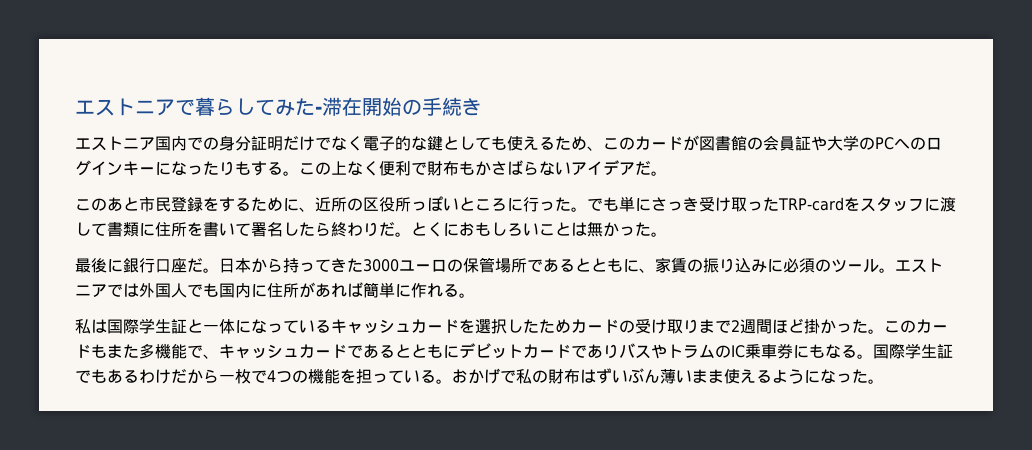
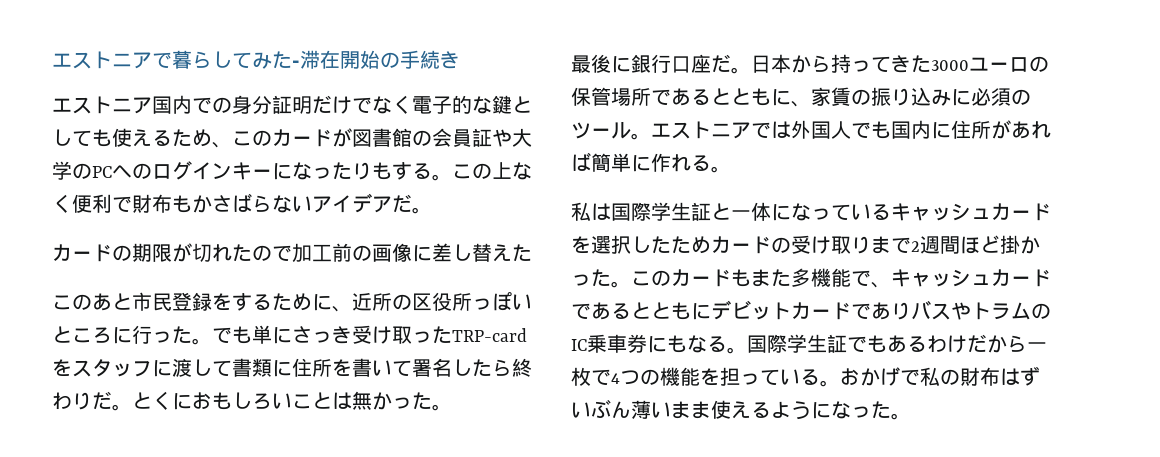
(667, 173) none -> [52,243,532,263] // カードの期限が切れたので加工前の画像に差し替えた

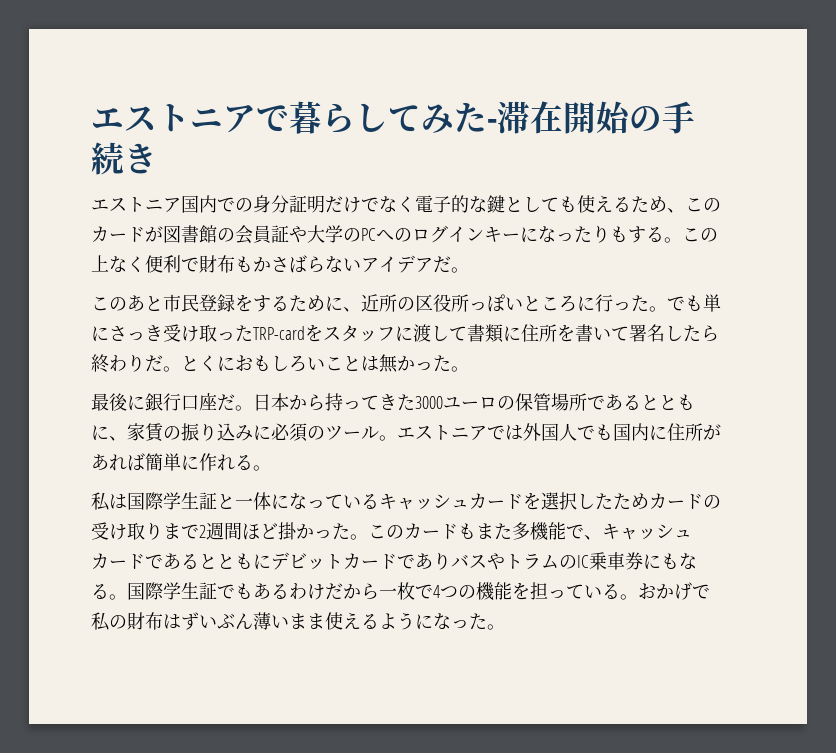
[52,243,532,263] // カードの期限が切れたので加工前の画像に差し替えた -> (469, 270) none

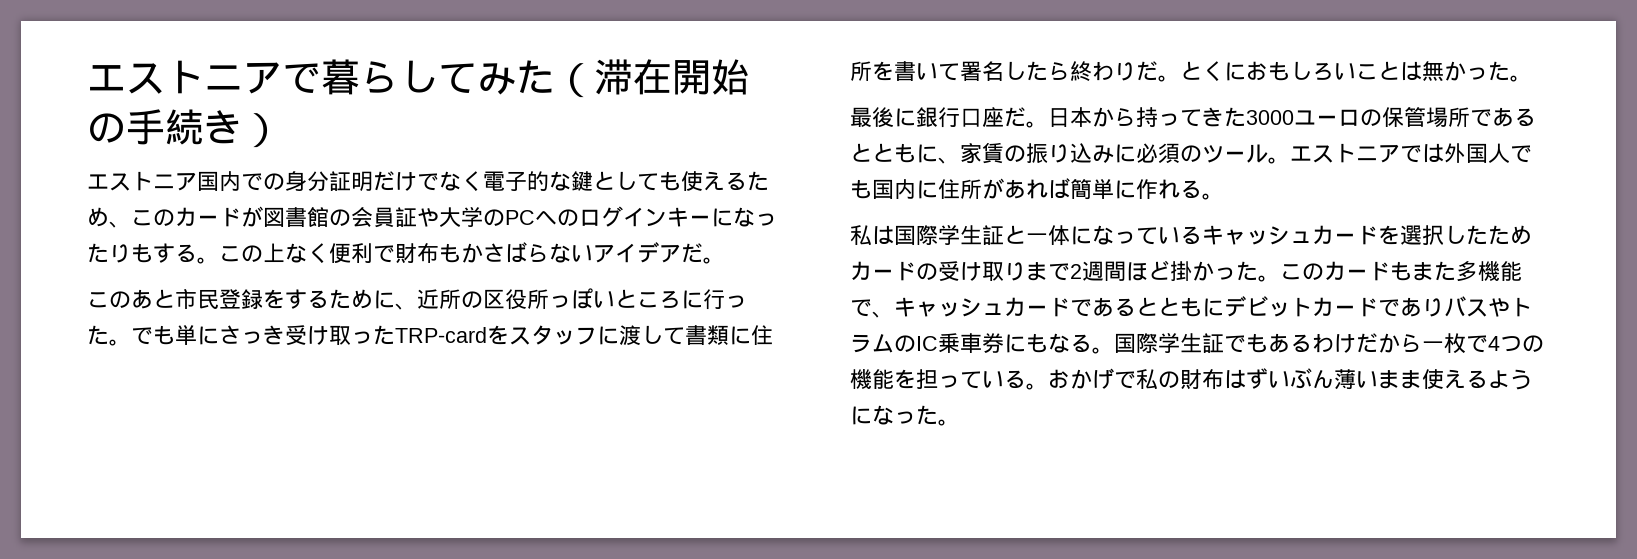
[487,119,497,130] - -> [555,63,594,98] （
(157, 158) none -> [243,113,282,148] ）

